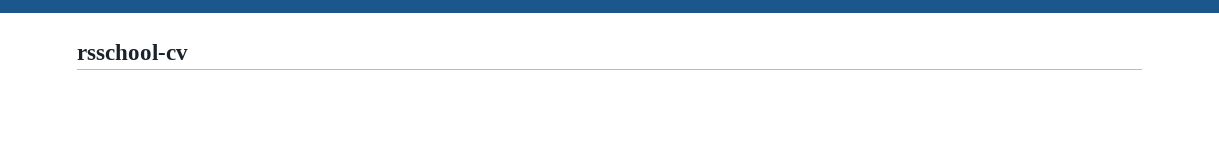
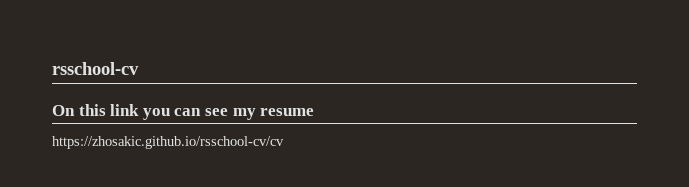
(188, 52) none -> [52,104,315,120] [52,136,284,149] // On this link you can see my resume // https://zhosakic.github.io/rsschool-cv/cv

